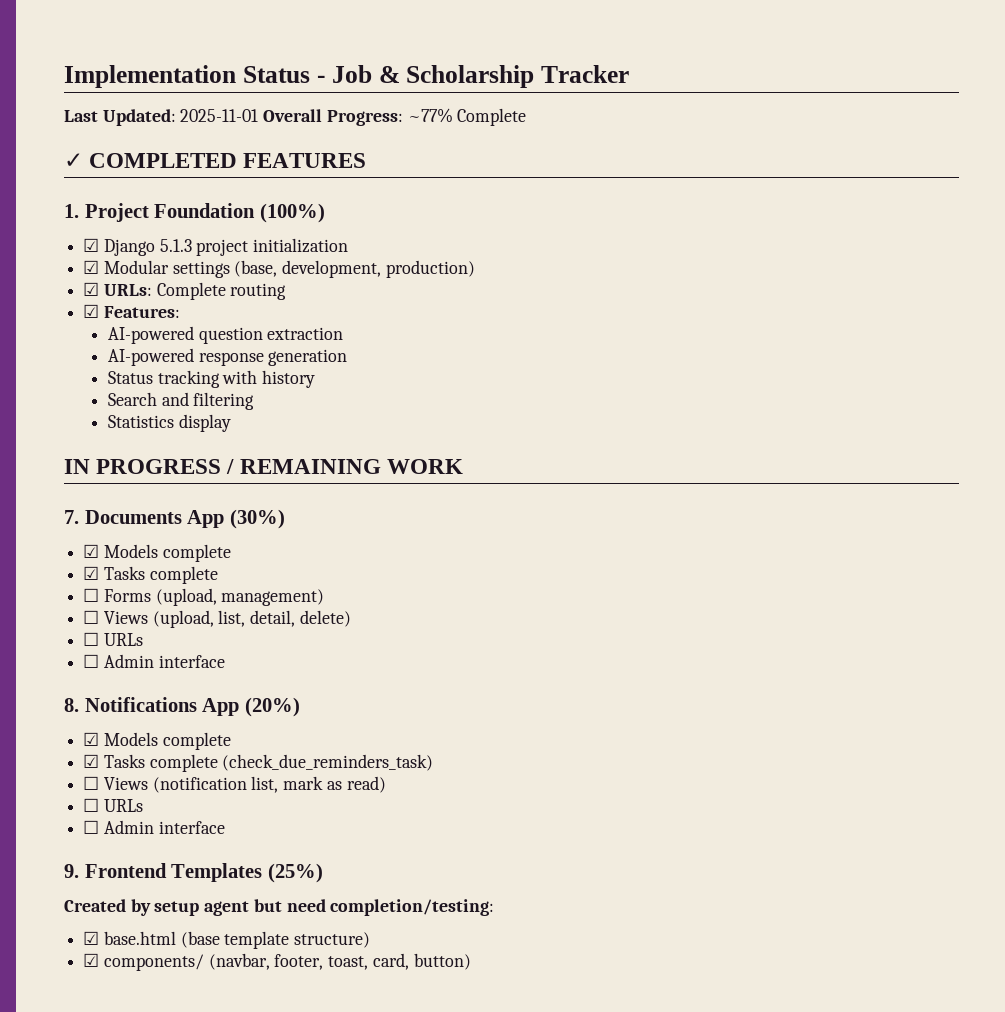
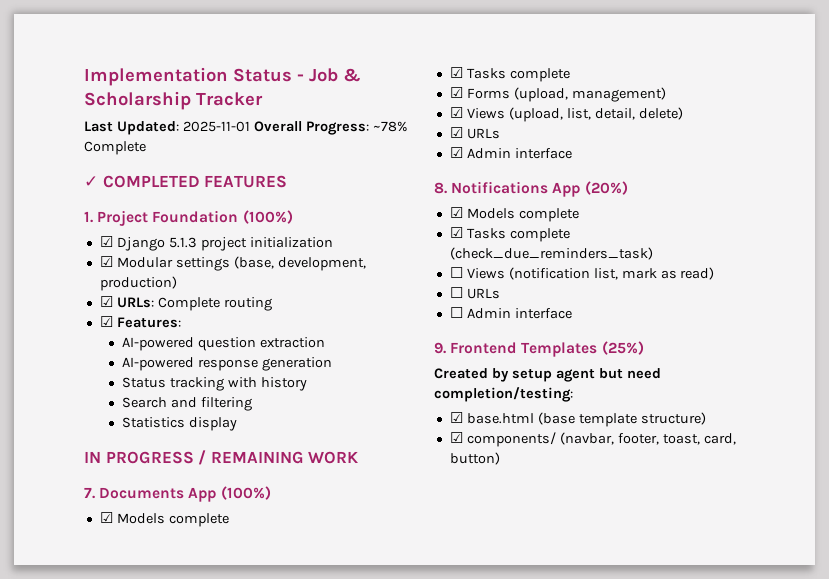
[407,108,453,123] ~77% -> [372,121,408,132] ~78%
[229,509,285,529] (30%) -> [220,486,271,500] (100%)
[83,588,100,602] ☐ -> [449,87,463,98] ☑
[83,610,100,624] ☐ -> [449,107,463,118] ☑
[83,632,143,646] [83,654,100,668] ☐ URLs // ☐ -> [449,127,500,139] [449,147,463,158] ☑ URLs // ☑

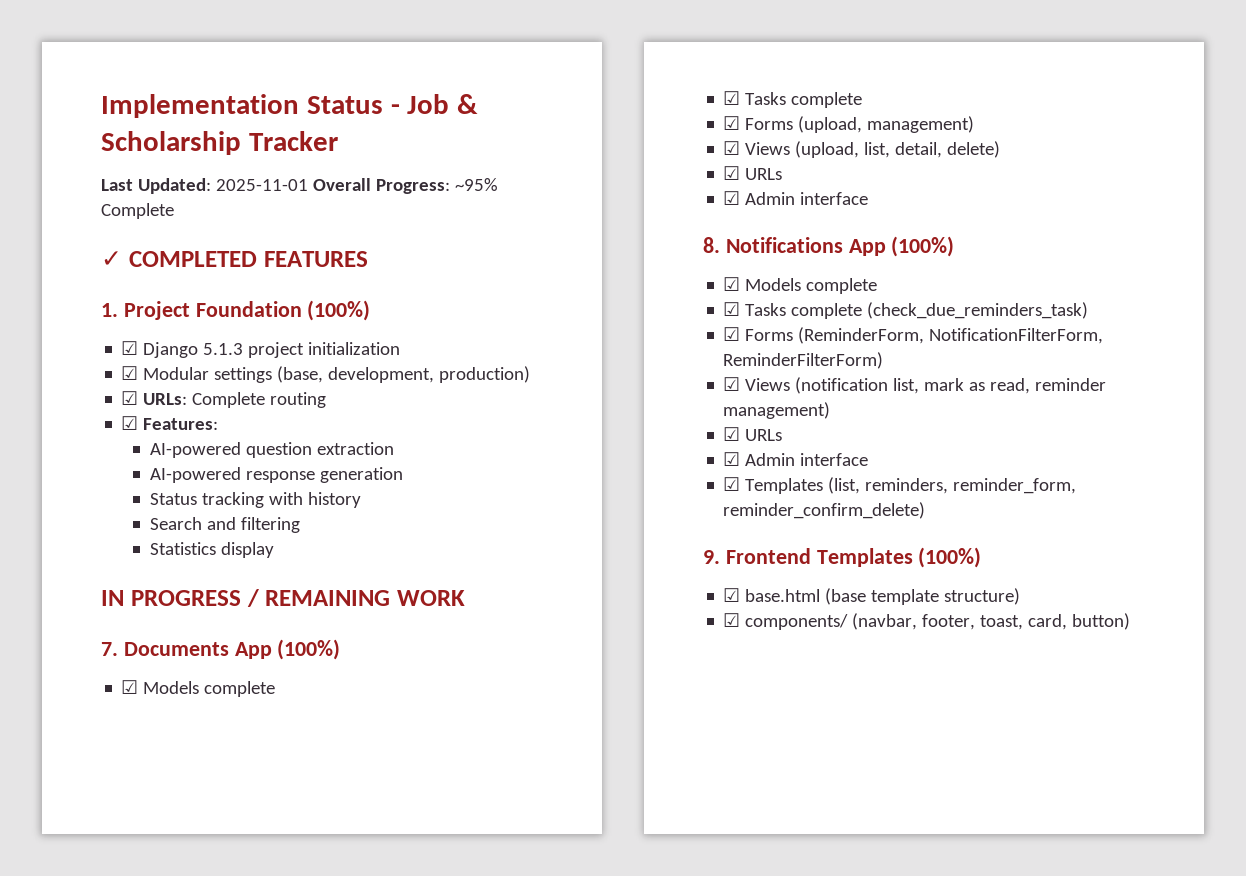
[372,121,408,132] ~78% -> [454,178,498,191] ~95%
[584,181,628,195] (20%) -> [891,236,955,257] (100%)
[449,267,463,278] ☐ -> [723,327,1104,344] [723,352,884,369] [723,377,741,391] ☑ Forms (ReminderForm, NotificationFilterForm, ReminderFilterForm) // ☑
[680,267,715,280] [449,287,500,299] [449,307,572,319] [434,341,644,357] [434,368,661,382] [434,387,573,402] read) // ☐ URLs // ☐ Admin interface // 9. Frontend Templates (25%) // Created by setup agent but need completion/testing: -> [990,378,1107,394] [723,402,831,419] [723,427,783,441] [723,452,869,466] [723,477,1077,494] [723,502,926,519] [703,547,982,568] read, reminder management) // ☑ URLs // ☑ Admin interface // ☑ Templates (list, reminders, reminder_form, reminder_confirm_delete) // 9. Frontend Templates (100%)

